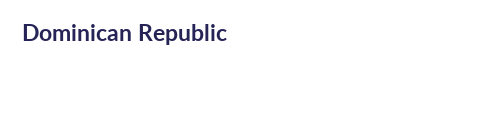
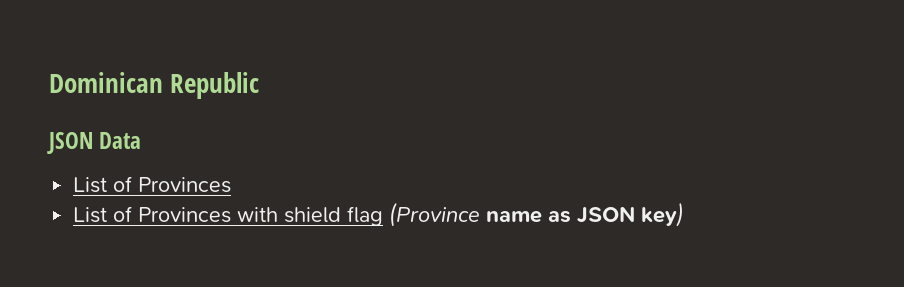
(228, 34) none -> [47,132,142,154] [73,176,232,193] [73,202,685,227] // JSON Data // List of Provinces // List of Provinces with shield flag (Province name as JSON key)

